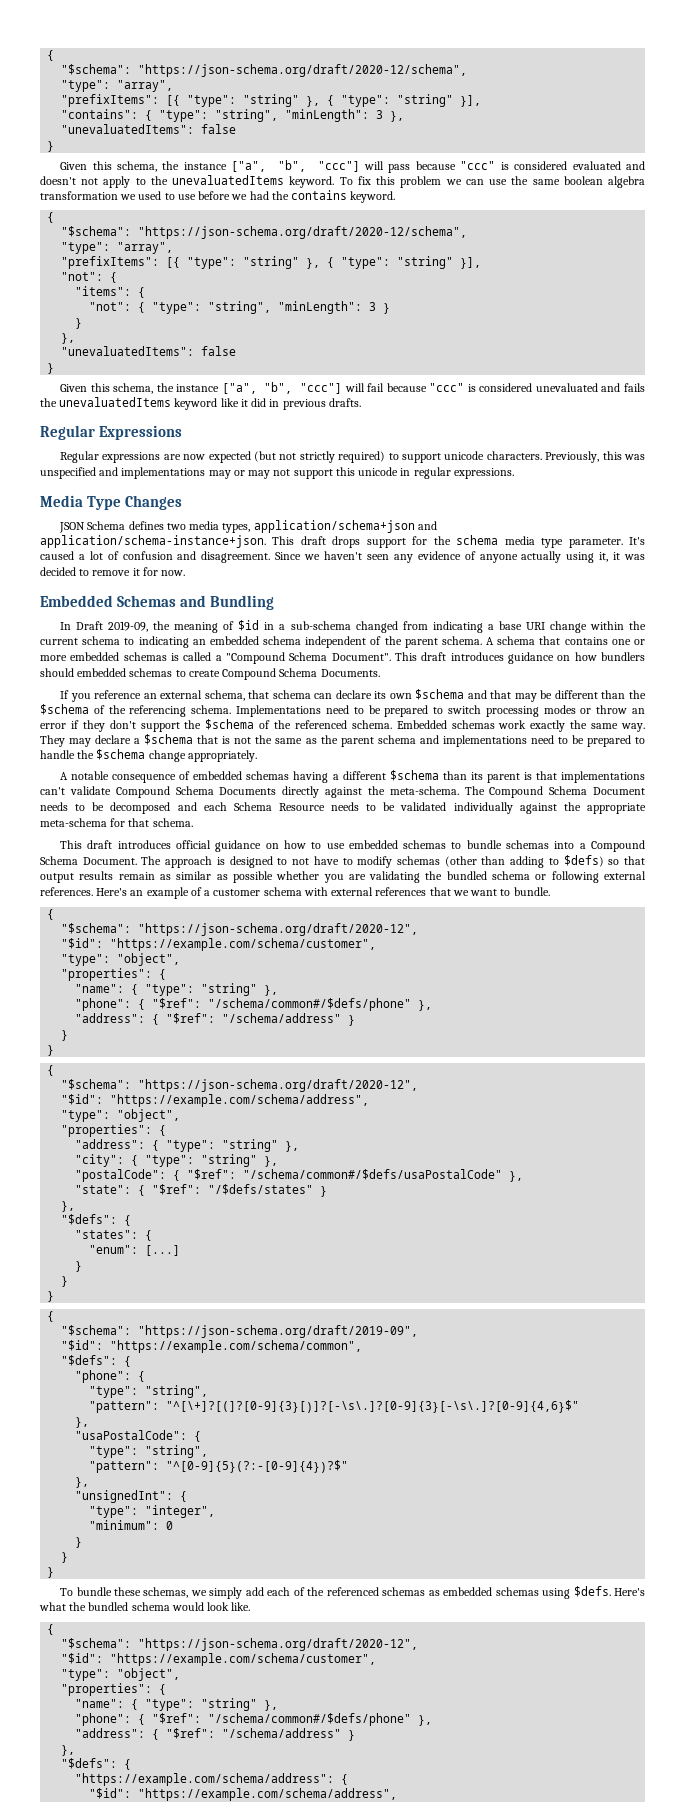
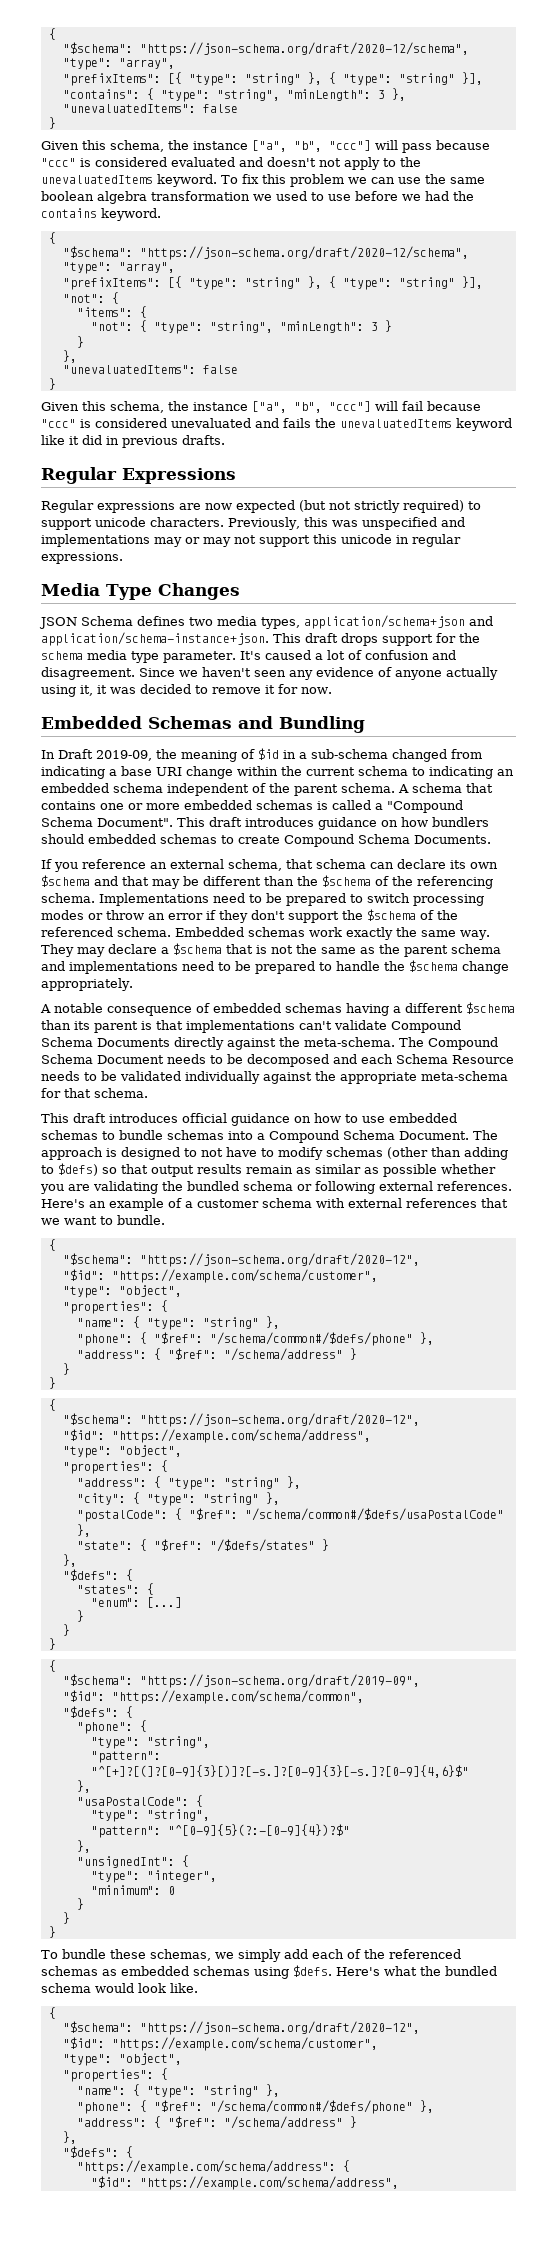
[166,1400,580,1413] "^[\+]?[(]?[0-9]{3}[)]?[-\s\.]?[0-9]{3}[-\s\.]?[0-9]{4,6}$" -> [90,1765,469,1778] "^[+]?[(]?[0-9]{3}[)]?[-s.]?[0-9]{3}[-s.]?[0-9]{4,6}$"

